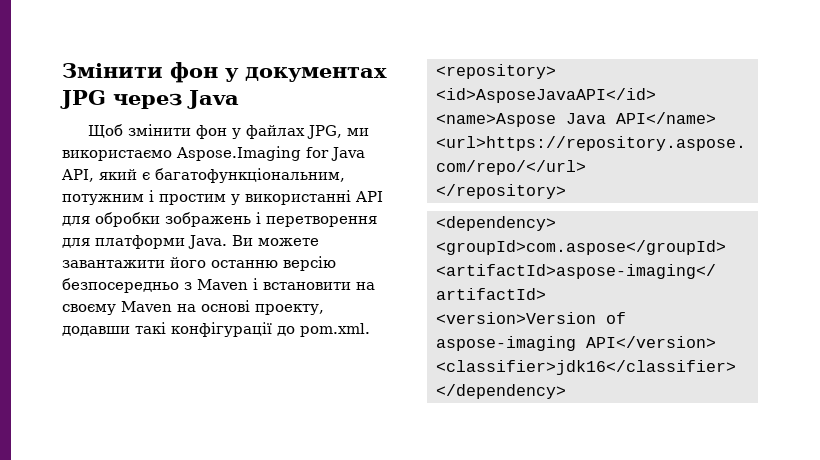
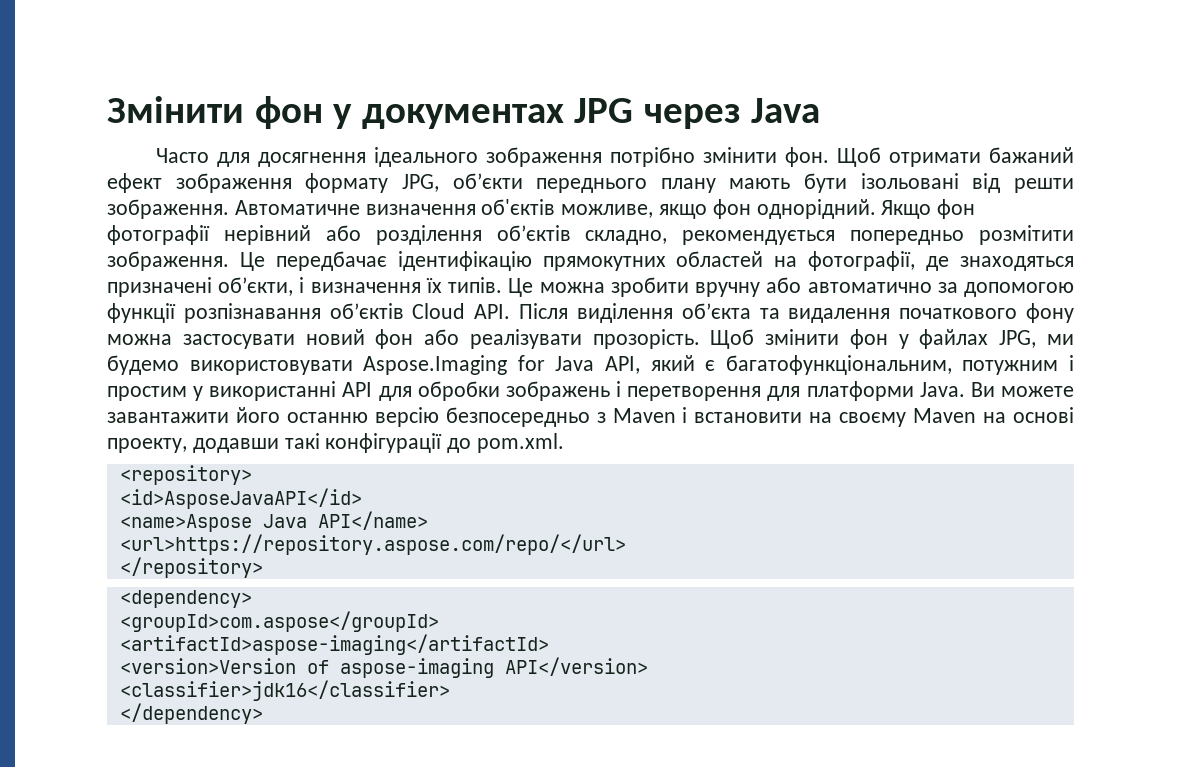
(239, 99) none -> [156,147,1074,167] [107,173,1074,193] [107,199,976,219] [107,225,1074,245] [107,251,1075,271] [107,277,1075,297] [107,303,1075,323] [107,329,700,349] Часто для досягнення ідеального зображення потрібно змінити фон. Щоб отримати бажаний ефект зображення формату JPG, об’єкти переднього плану мають бути ізольовані від решти зображення. Автоматичне визначення об'єктів можливе, якщо фон однорідний. Якщо фон фотографії нерівний або розділення об’єктів складно, рекомендується попередньо розмітити зображення. Це передбачає ідентифікацію прямокутних областей на фотографії, де знаходяться призначені об’єкти, і визначення їх типів. Це можна зробити вручну або автоматично за допомогою функції розпізнавання об’єктів Cloud API. Після виділення об’єкта та видалення початкового фону можна застосувати новий фон або реалізувати прозорість.
[62,150,172,161] використаємо -> [107,355,353,375] будемо використовувати

